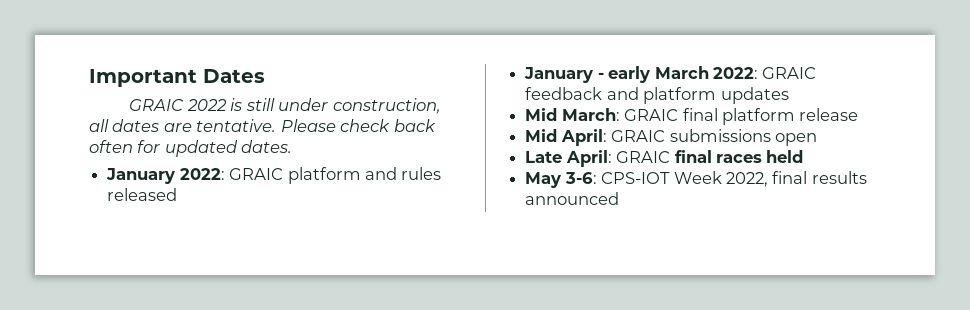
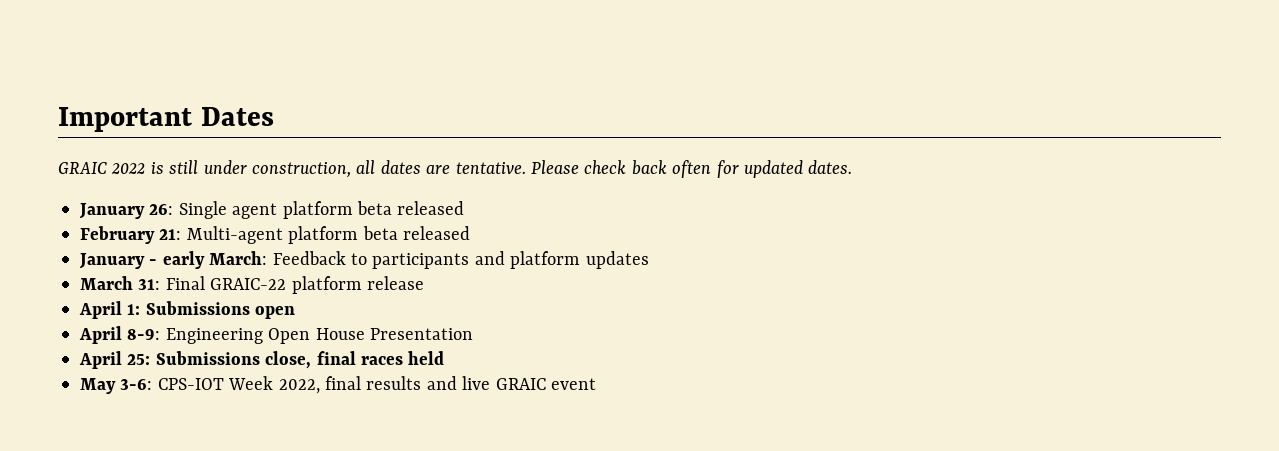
[179,167,442,184] 2022: GRAIC platform and rules -> [149,201,465,219] [80,226,398,244] 26: Single agent platform beta released // February 21: Multi-agent platform beta
[654,66,817,79] [525,87,603,100] March 2022: GRAIC feedback -> [209,251,470,269] March: Feedback to participants
[525,108,859,125] [525,129,817,146] [525,150,671,167] Mid March: GRAIC final platform release // Mid April: GRAIC submissions open // Late April: GRAIC -> [80,276,424,294] [79,301,296,319] [79,326,473,344] [79,351,312,369] March 31: Final GRAIC-22 platform release // April 1: Submissions open // April 8-9: Engineering Open House Presentation // April 25: Submissions close,
[525,192,620,205] announced -> [426,376,596,390] and live GRAIC event

